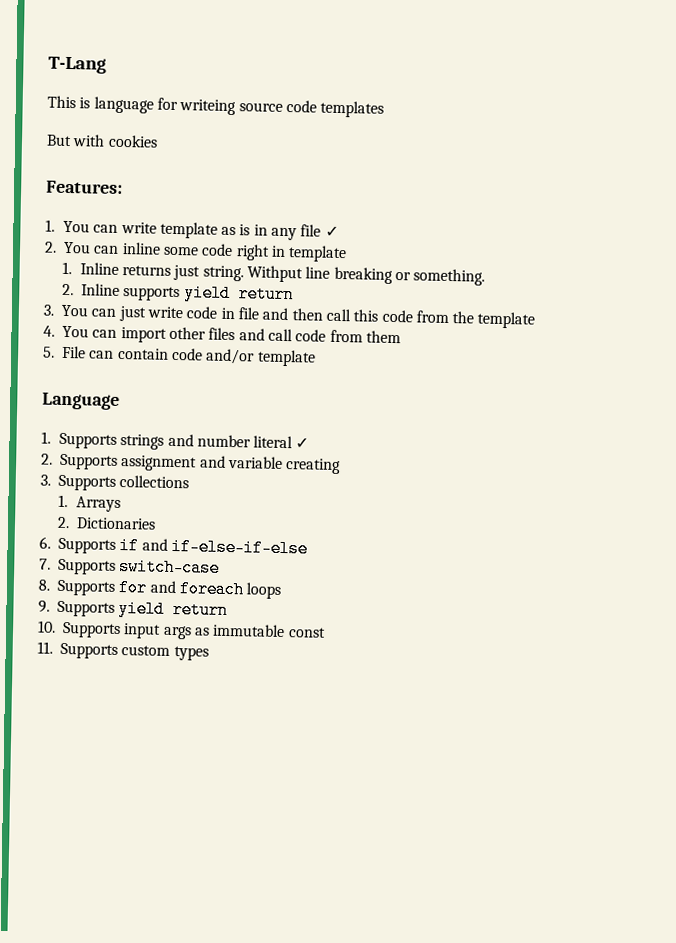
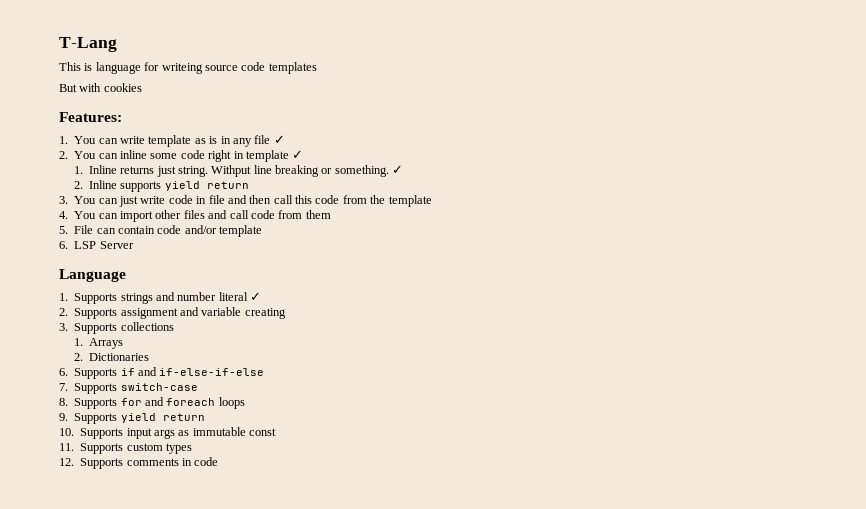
(348, 254) none -> [292,150,304,159] ✓
(486, 277) none -> [392,165,404,174] ✓
(316, 358) none -> [59,241,134,249] // 6. LSP Server
(209, 653) none -> [59,457,219,469] // 12. Supports comments in code

